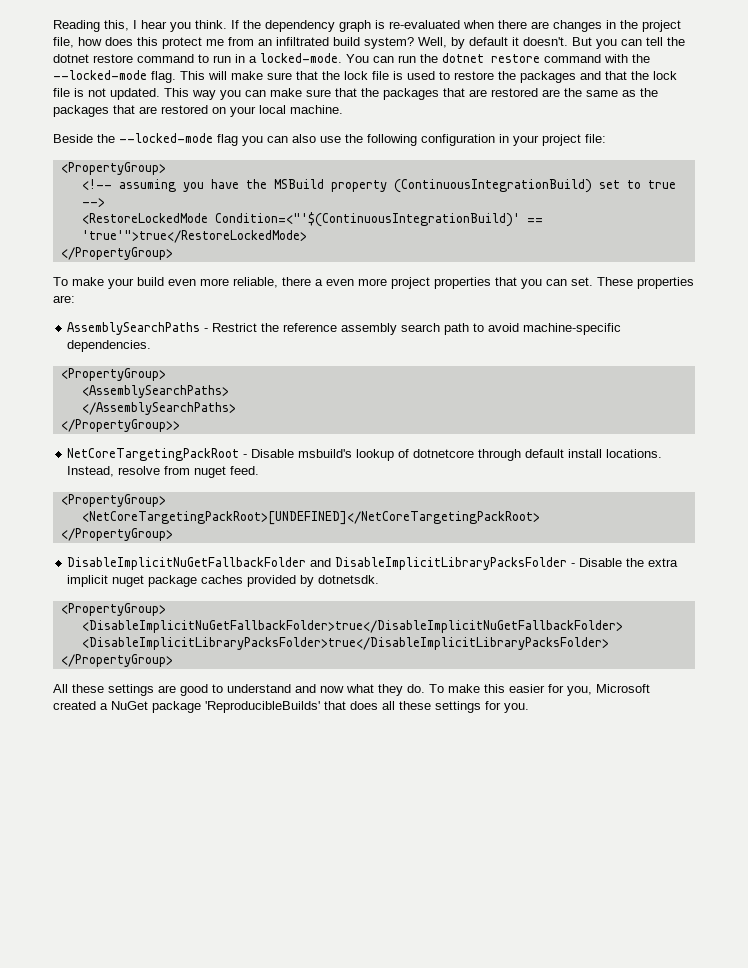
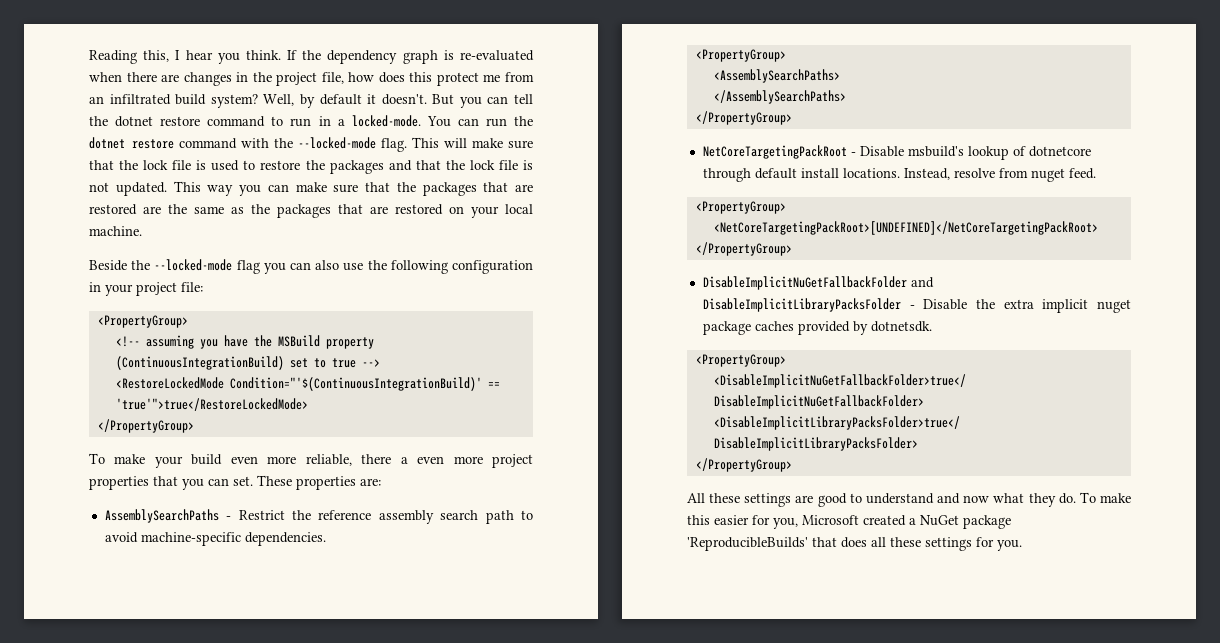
[214,212,520,227] Condition=<"'$(ContinuousIntegrationBuild)' -> [229,377,482,391] Condition="'$(ContinuousIntegrationBuild)'
[60,419,180,432] </PropertyGroup>> -> [695,111,792,125] </PropertyGroup>

